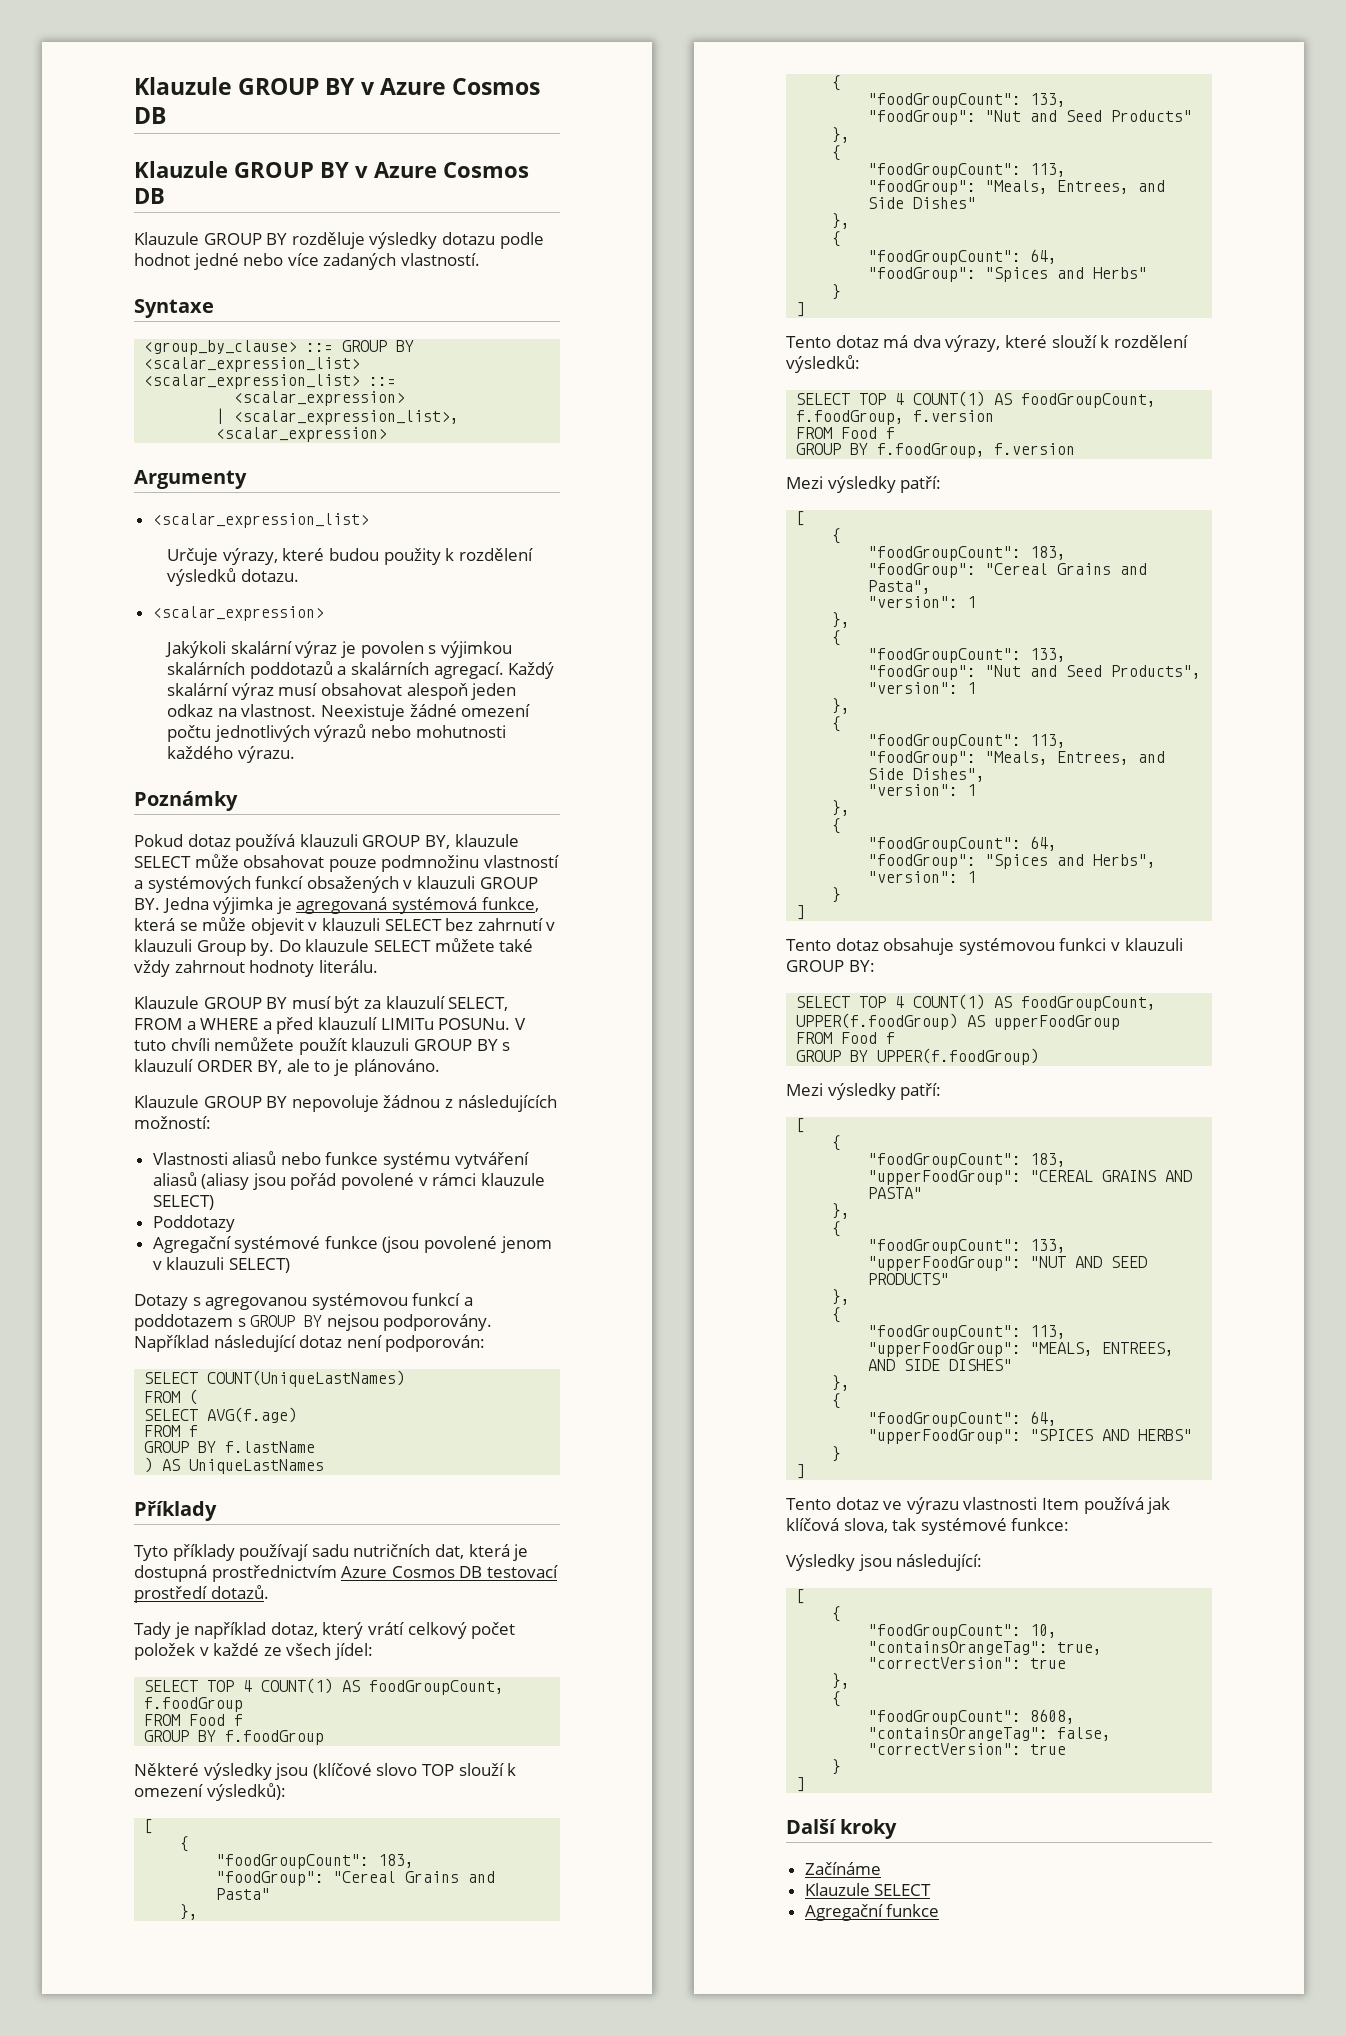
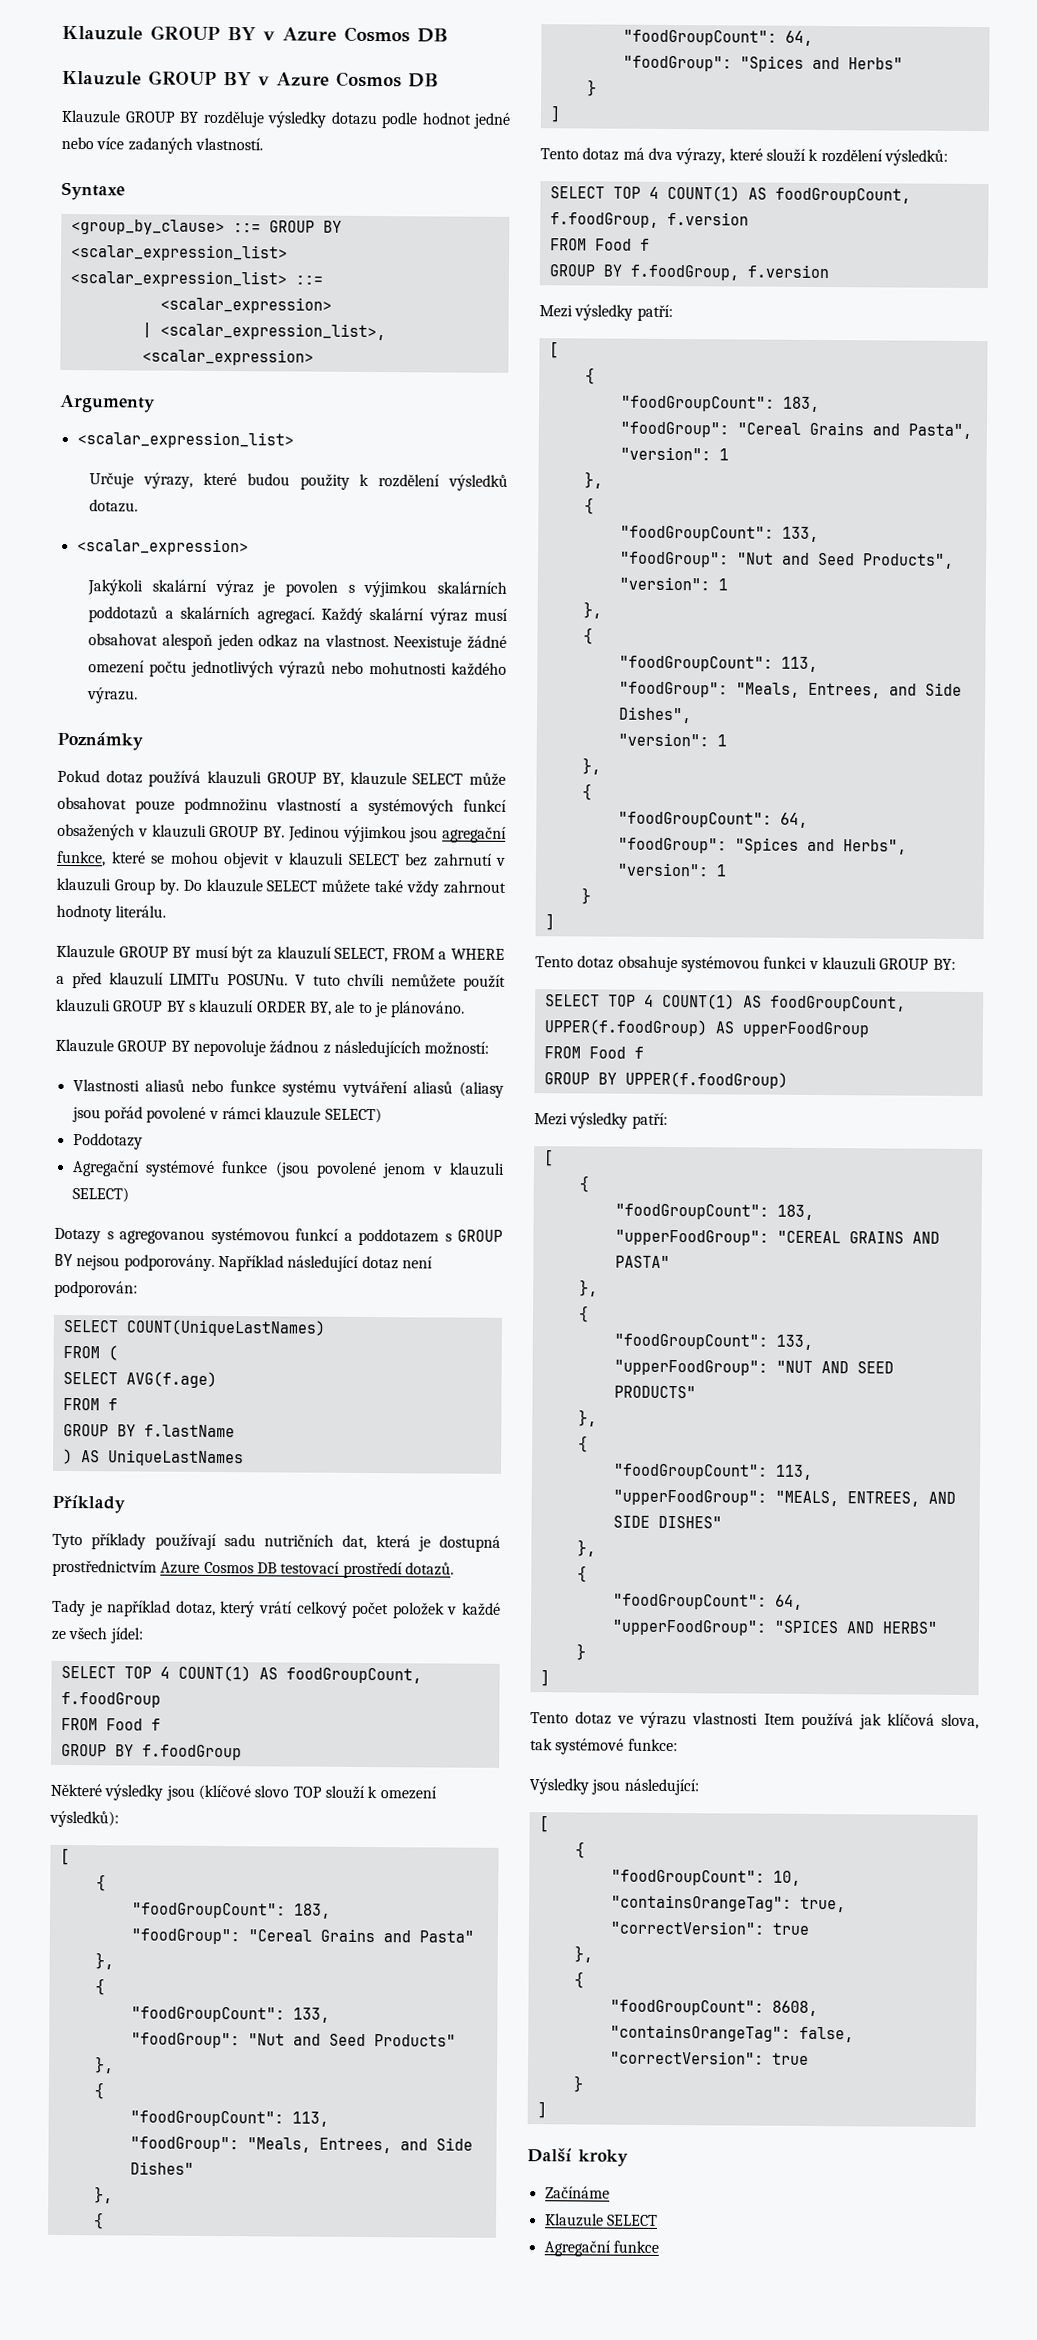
[162,897,539,914] [134,917,247,931] Jedna výjimka je agregovaná systémová funkce, která se může -> [287,825,507,843] [57,850,219,867] Jedinou výjimkou jsou agregační funkce, které se mohou

